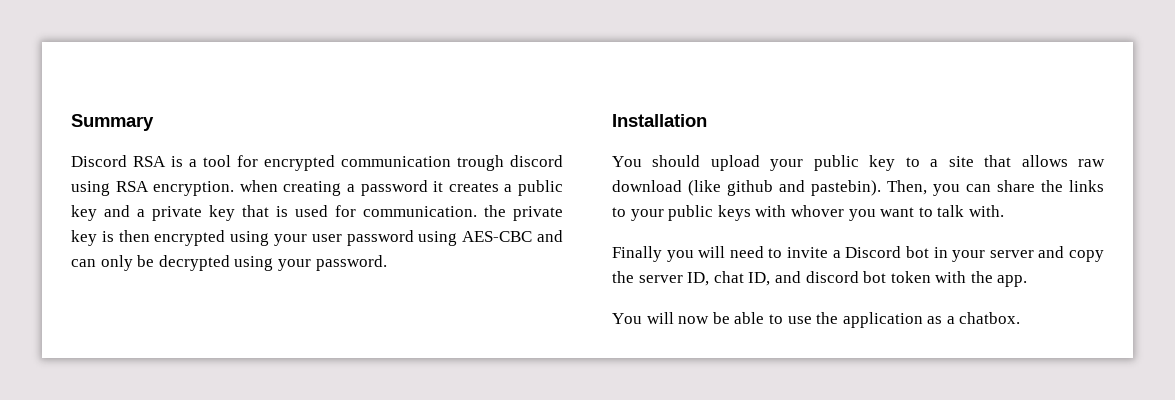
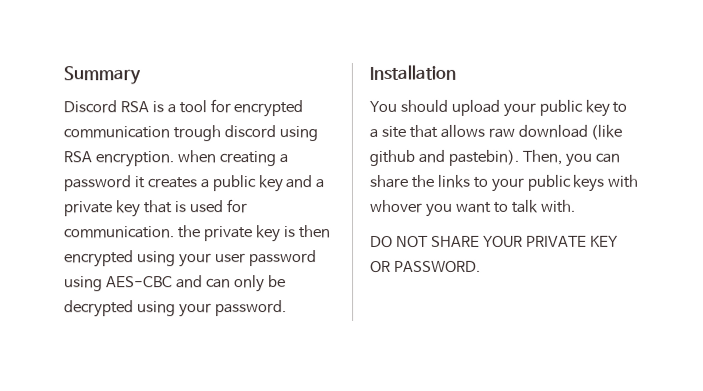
[612,246,1104,262] [612,271,1028,287] [612,312,1021,328] Finally you will need to invite a Discord bot in your server and copy the server ID, chat ID, and discord bot token with the app. // You will now be able to use the application as a chatbox. -> [370,235,619,248] [370,260,481,273] DO NOT SHARE YOUR PRIVATE KEY OR PASSWORD.

